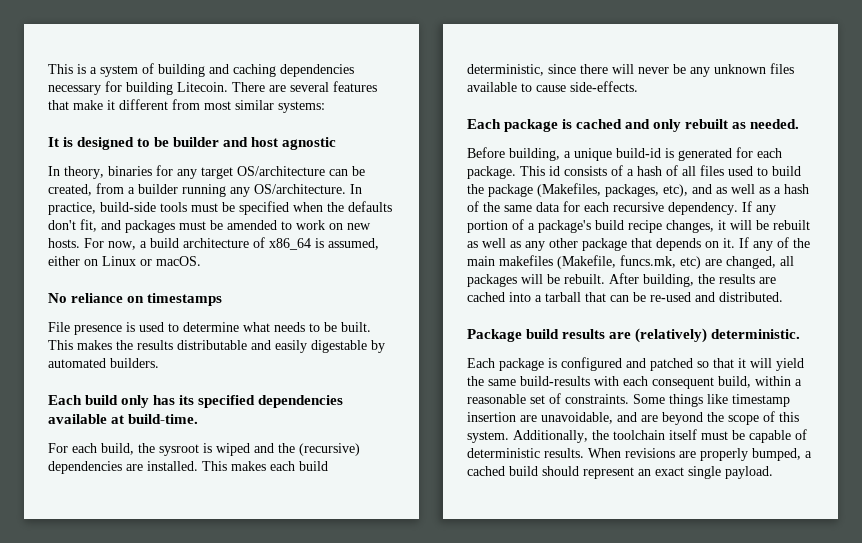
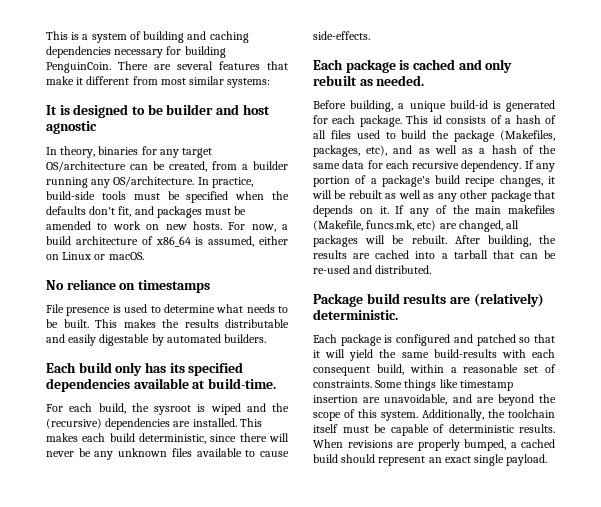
[177,82,228,92] Litecoin. -> [46,62,111,73] PenguinCoin.

